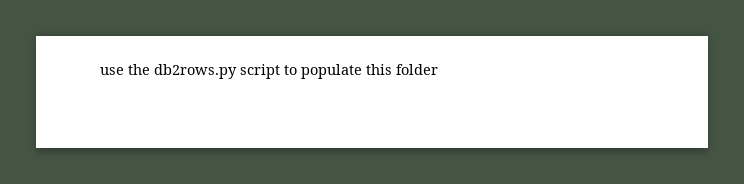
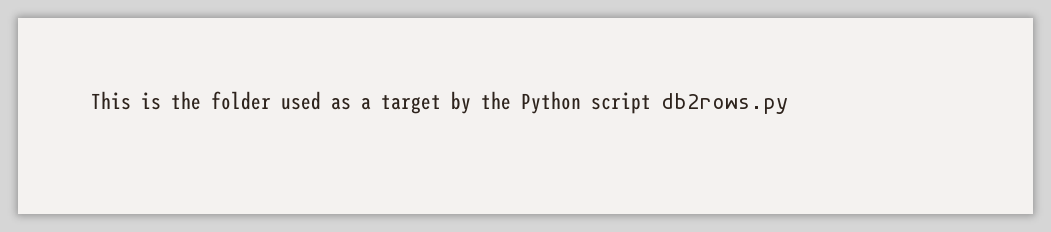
[100,64,438,79] use the db2rows.py script to populate this folder -> [91,91,788,114] This is the folder used as a target by the Python script db2rows.py

